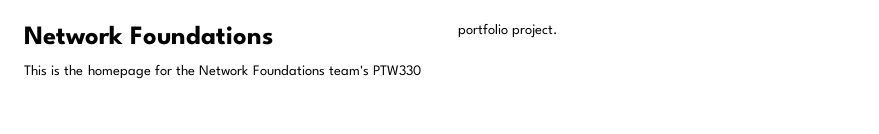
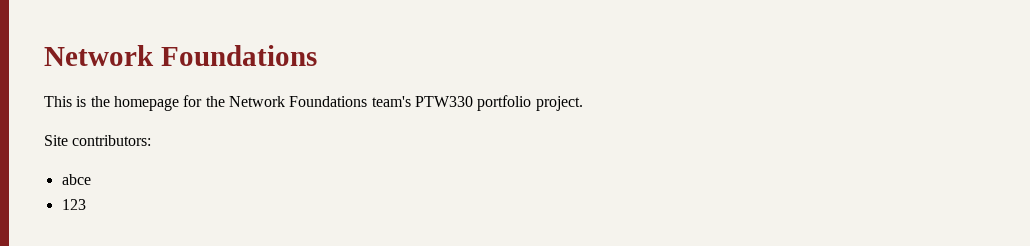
(558, 31) none -> [44,135,152,146] [61,174,91,185] [61,199,86,210] // Site contributors: // abce // 123

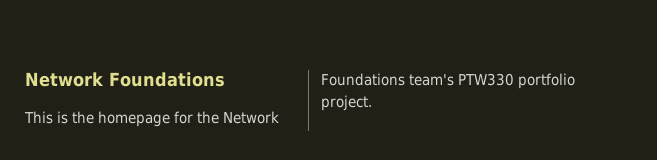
[44,135,152,146] [61,174,91,185] [61,199,86,210] // Site contributors: // abce // 123 -> (372, 103) none

